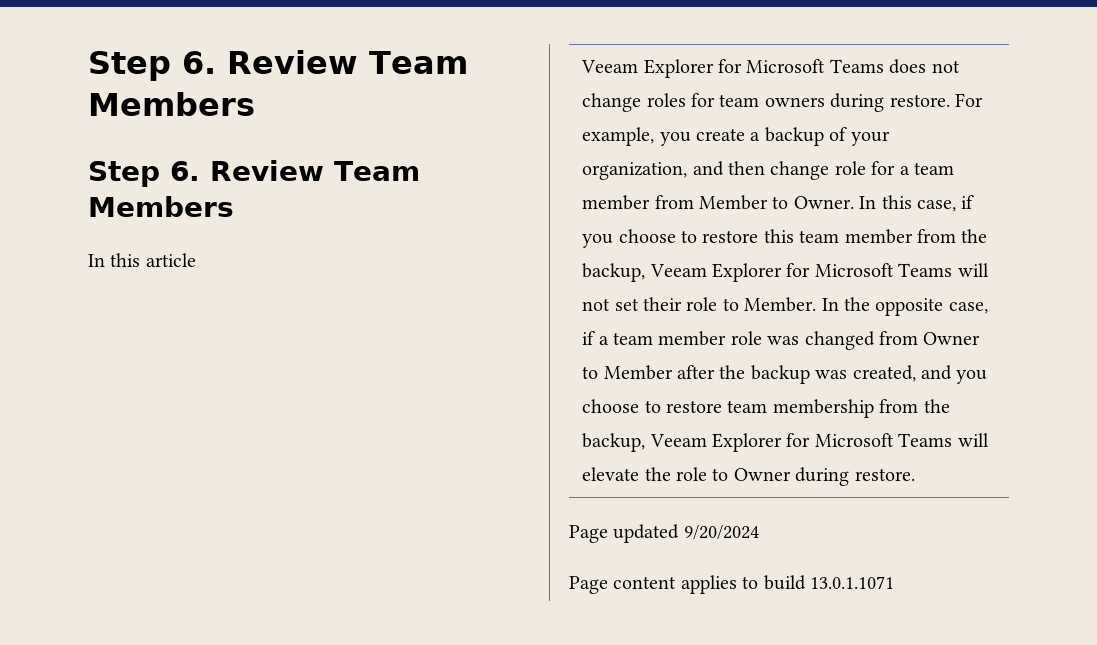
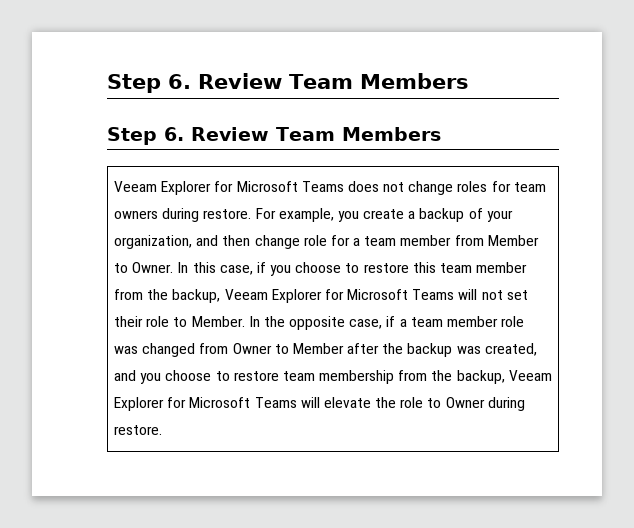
[88,253,196,267] // In this article -> (441, 134) none
[569,524,759,543] [569,575,894,594] // Page updated 9/20/2024 // Page content applies to build 13.0.1.1071 -> (162, 430) none

